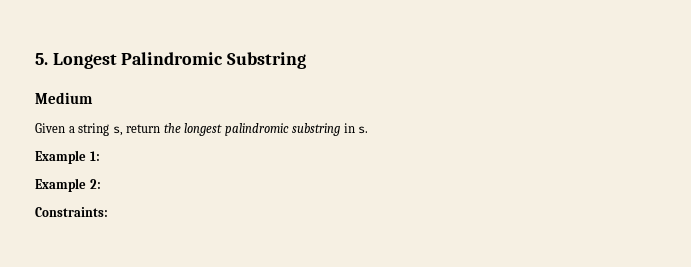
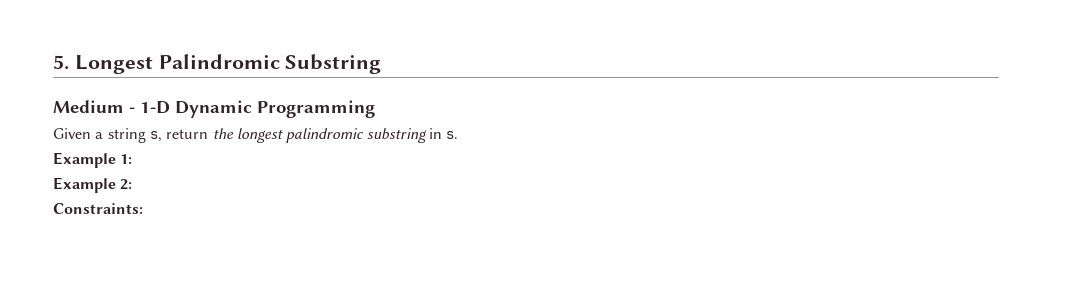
(93, 98) none -> [129,100,375,118] - 1-D Dynamic Programming

